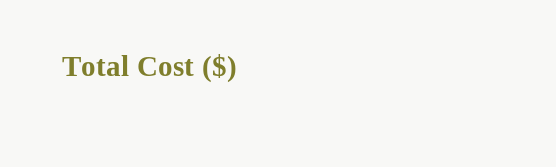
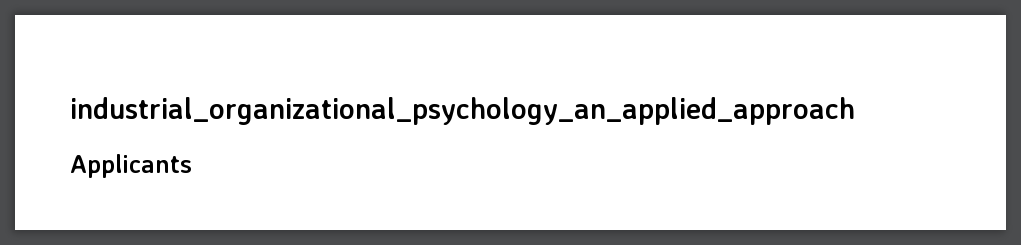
[62,54,237,83] Total Cost ($) -> [70,97,855,125] [70,154,192,178] industrial_organizational_psychology_an_applied_approach // Applicants

